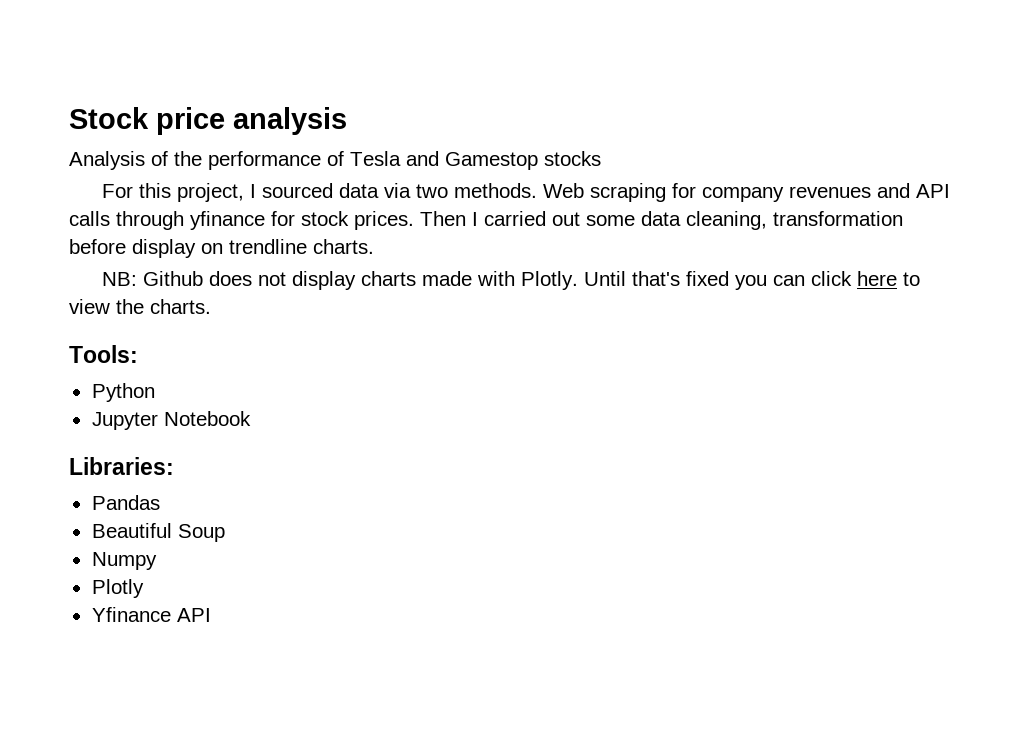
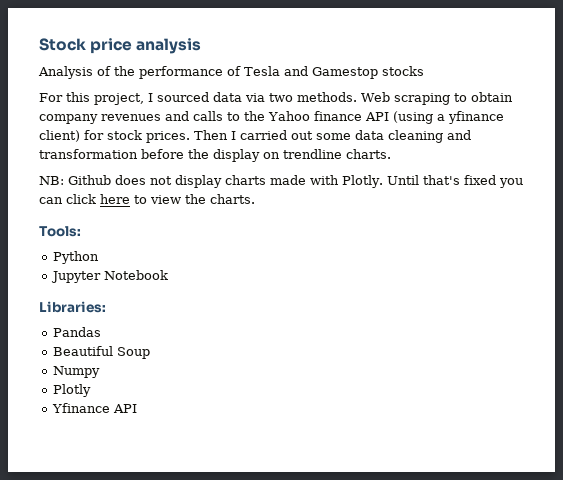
[672,183,697,198] for -> [453,92,513,102] to obtain
[916,184,951,198] [69,211,265,230] API calls through yfinance -> [193,111,504,124] [39,130,80,142] calls to the Yahoo finance API (using a yfinance client)
[686,211,767,230] cleaning, -> [388,130,471,143] cleaning and
(126, 246) none -> [188,149,209,159] the

